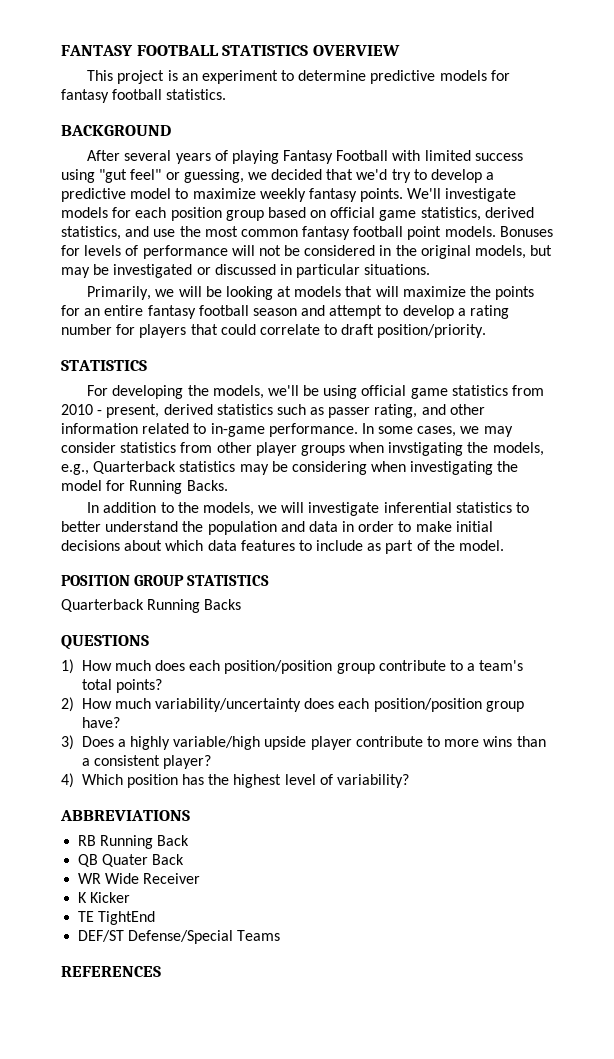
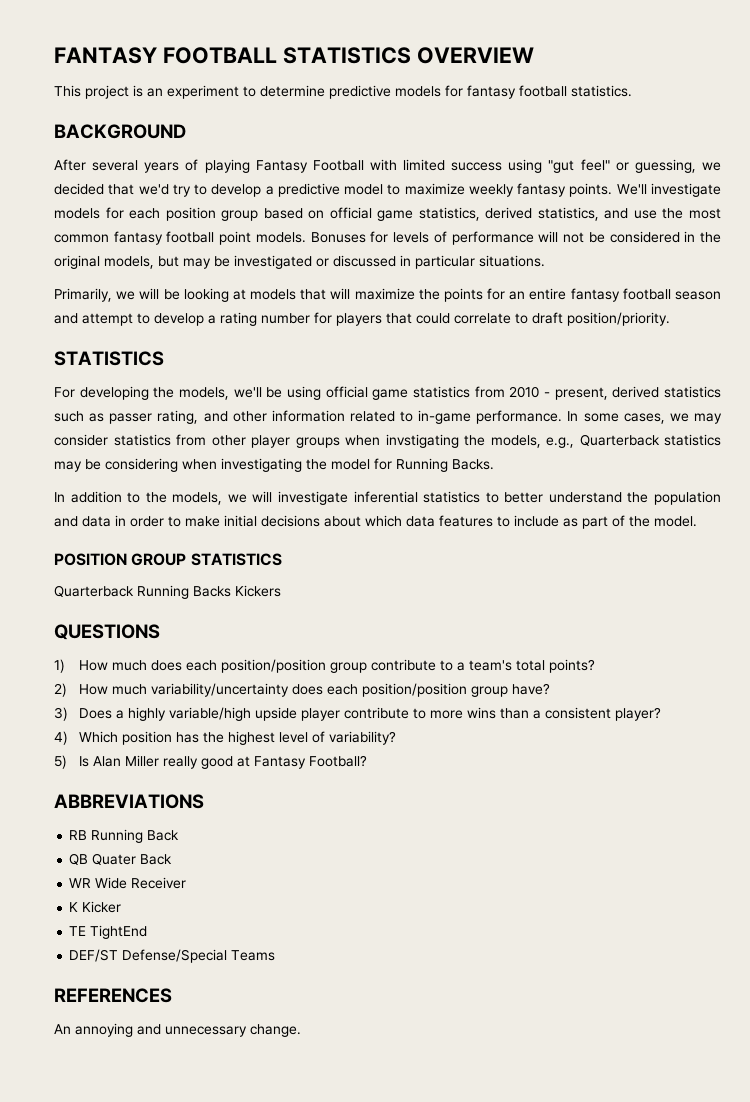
(242, 604) none -> [235,585,281,597] Kickers
(410, 781) none -> [54,755,367,769] // 5) Is Alan Miller really good at Fantasy Football?
(161, 971) none -> [54,1023,301,1037] // An annoying and unnecessary change.

